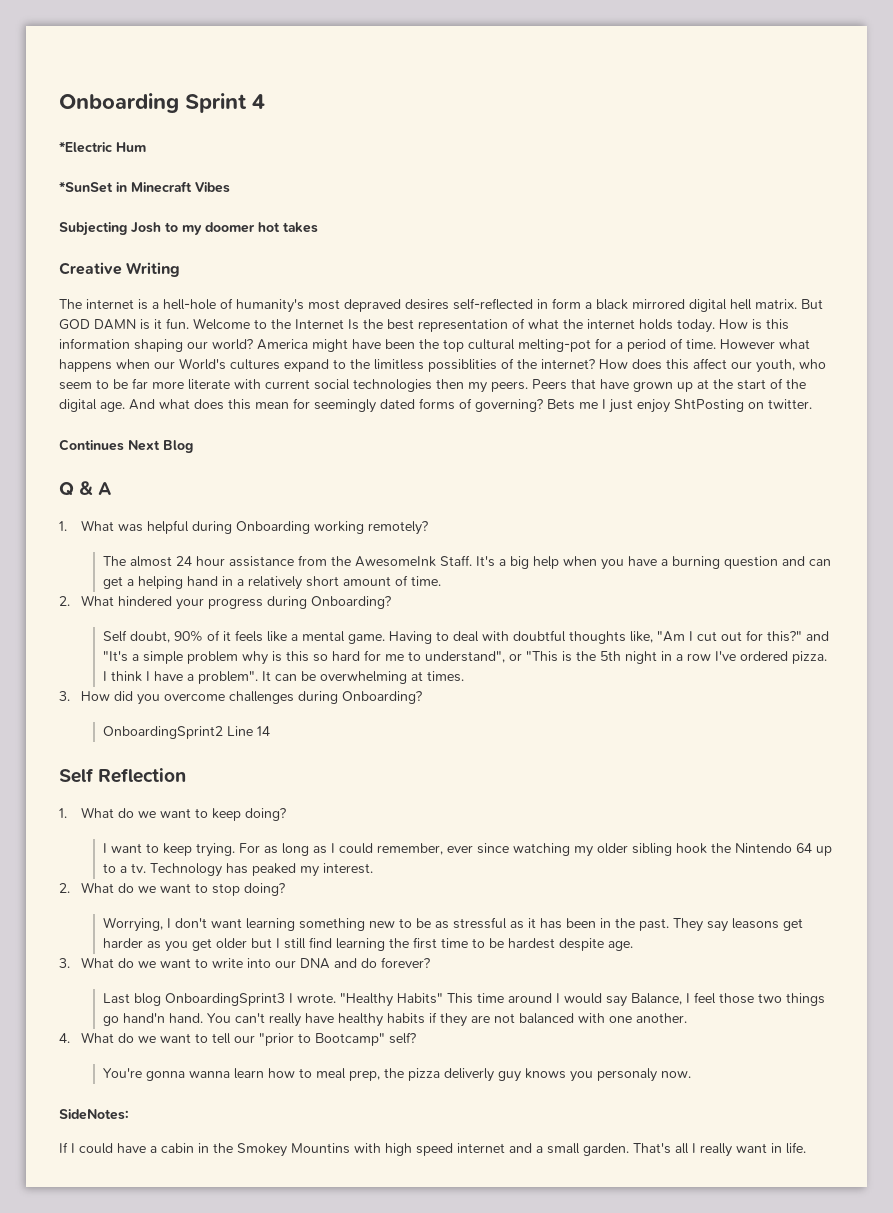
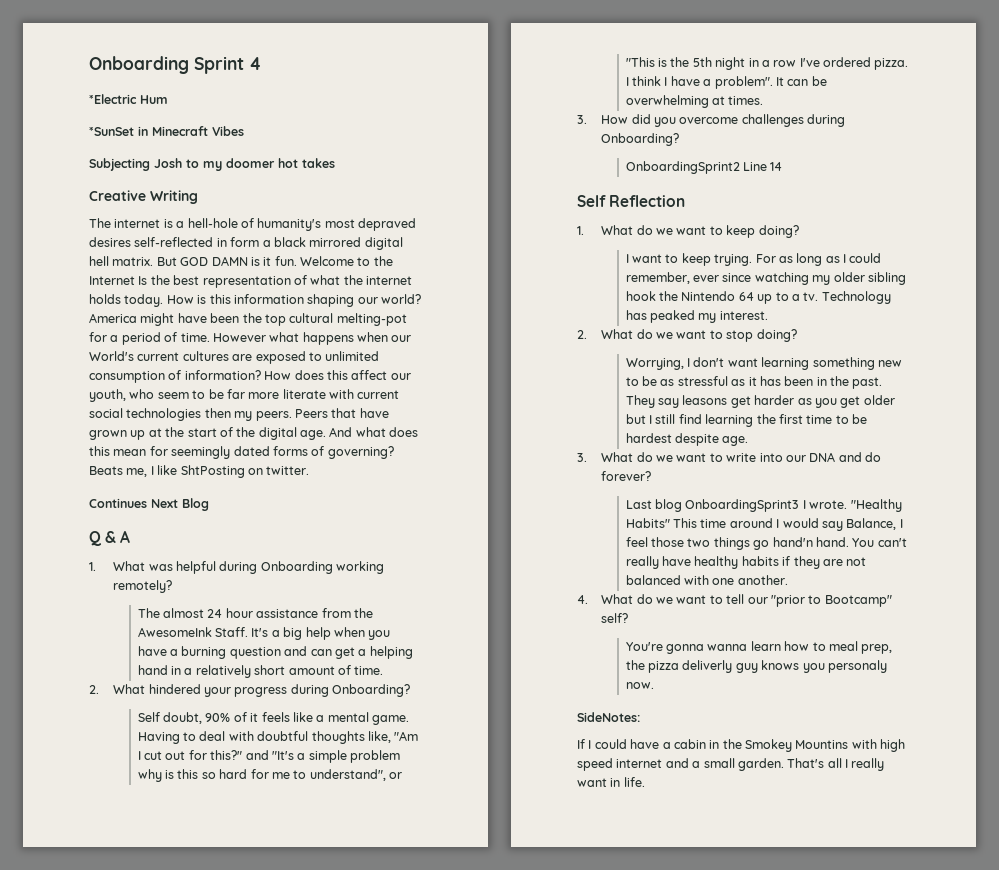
[230,358,595,372] cultures expand to the limitless possiblities of the internet? -> [137,351,380,364] [89,370,261,383] current cultures are exposed to unlimited consumption of information?
[547,399,670,413] Bets me I just enjoy -> [89,465,178,477] Beats me, I like

